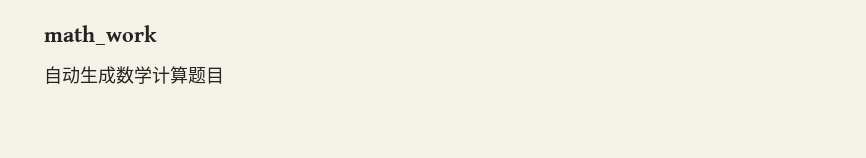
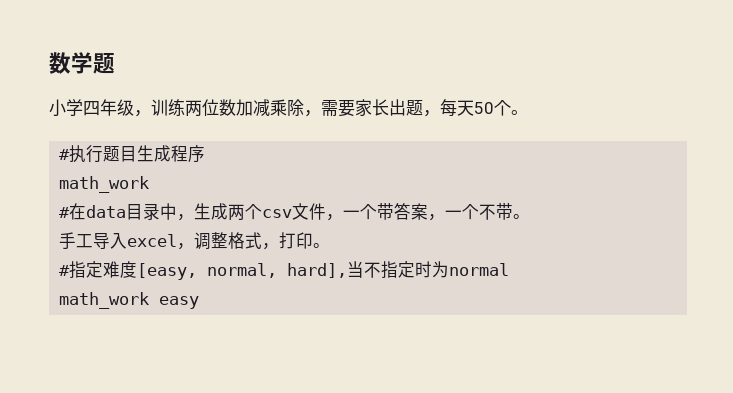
[44,25,157,45] [44,66,224,84] math_work // 自动生成数学计算题目 -> [49,52,115,74] [49,99,528,117] [59,145,206,163] [59,176,150,193] [59,203,531,221] [59,232,331,250] [59,261,510,280] [59,292,200,309] 数学题 // 小学四年级，训练两位数加减乘除，需要家长出题，每天50个。 // #执行题目生成程序 // math_work // #在data目录中，生成两个csv文件，一个带答案，一个不带。 // 手工导入excel，调整格式，打印。 // #指定难度[easy, normal, hard],当不指定时为normal // math_work easy

